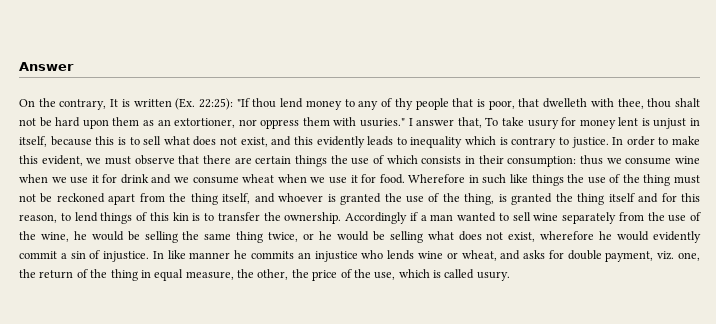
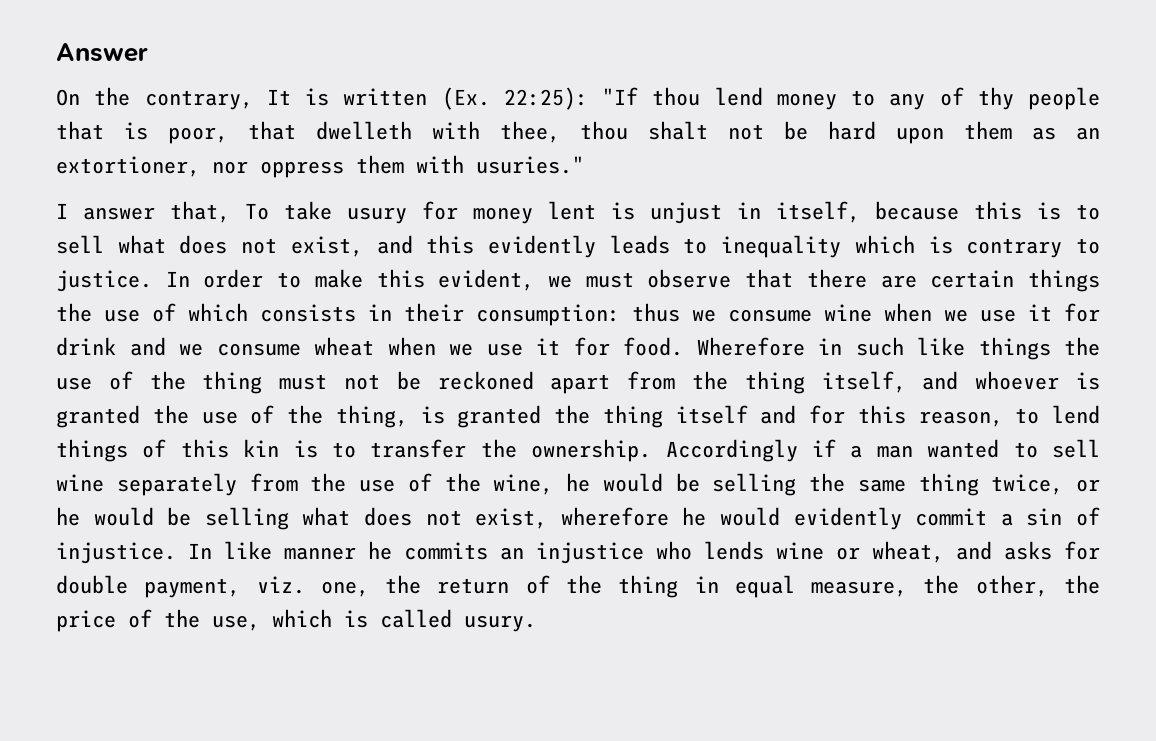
(405, 122) none -> (584, 165) //

